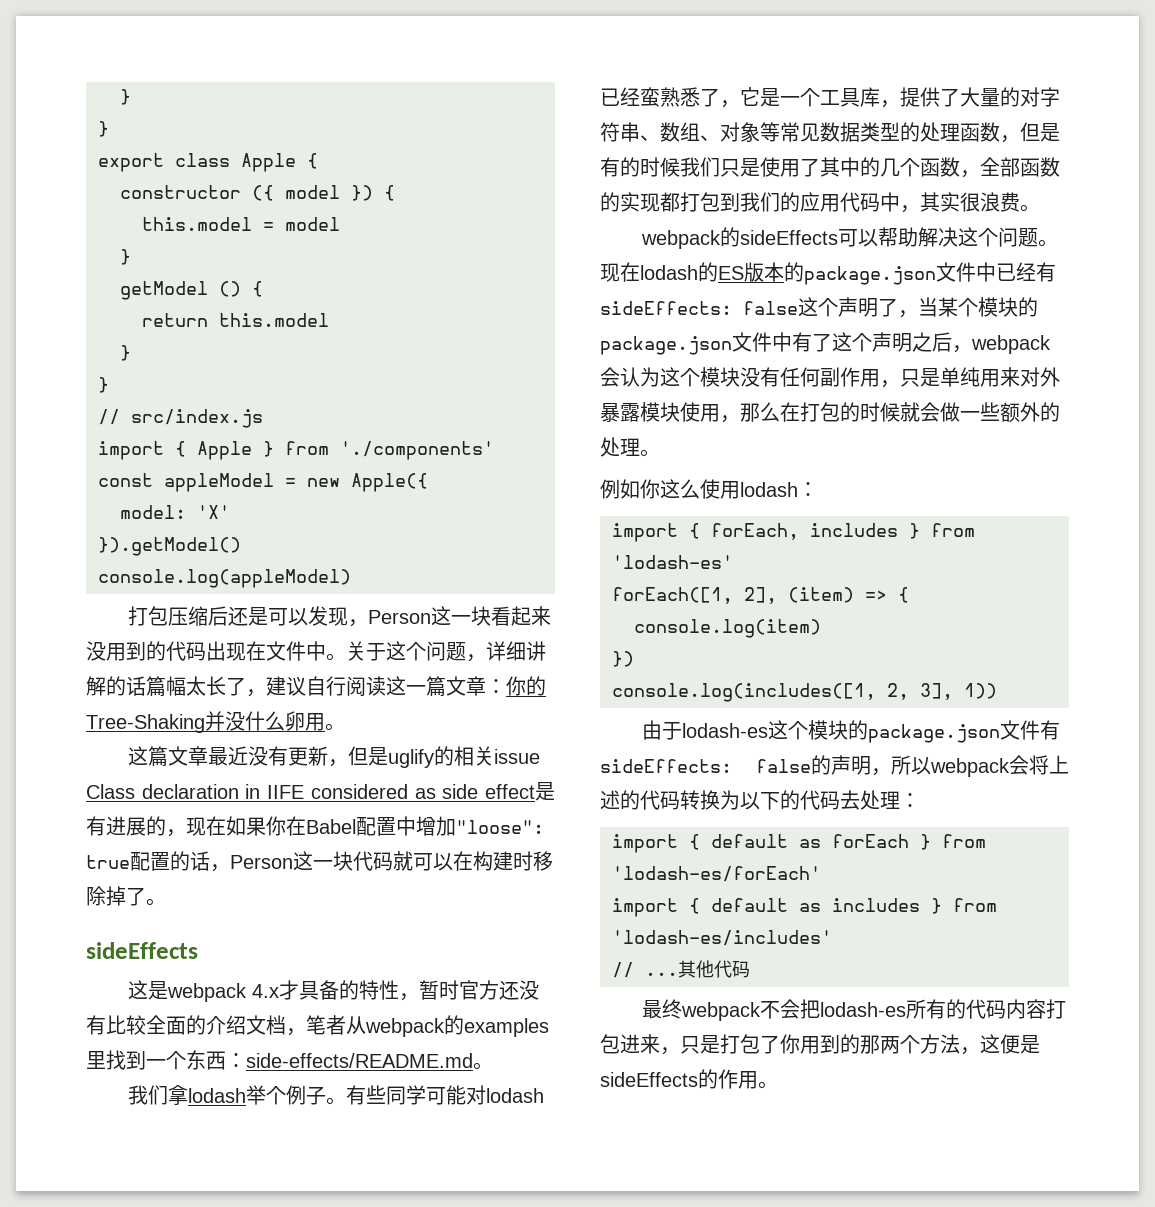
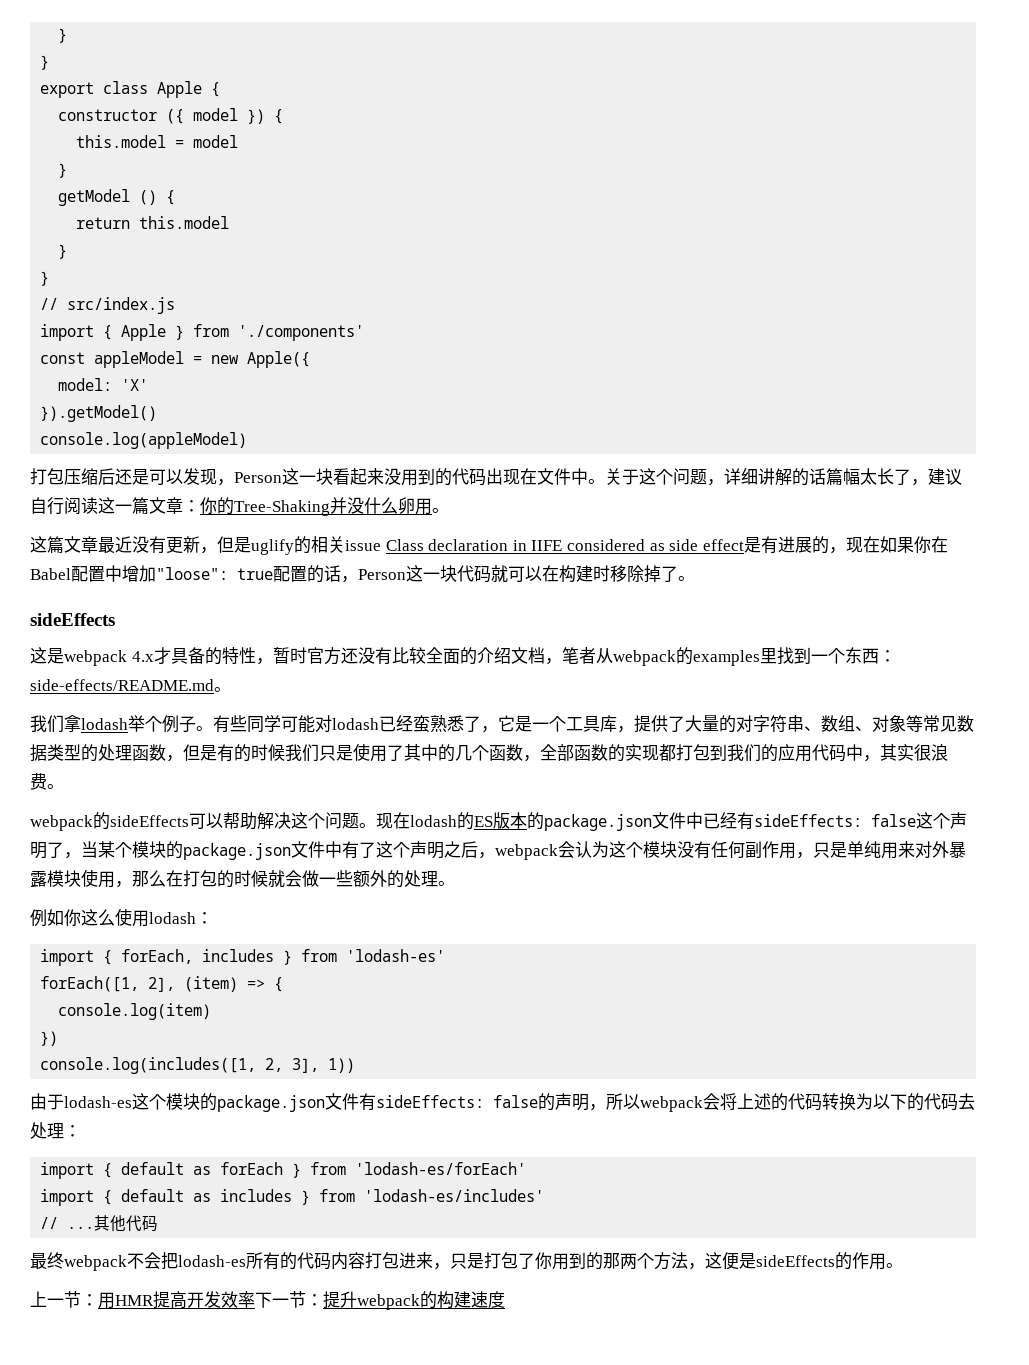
(778, 1085) none -> [30,1291,505,1310] // 上一节：用HMR提高开发效率下一节：提升webpack的构建速度

